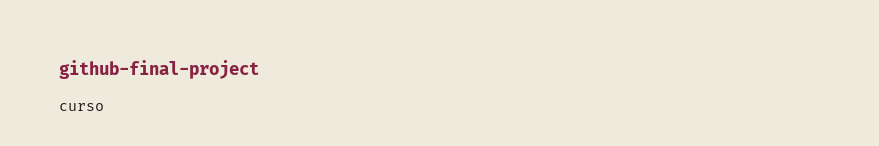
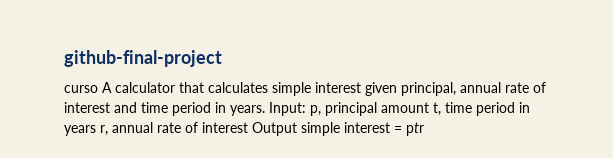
(104, 107) none -> [102,82,546,96] [64,102,530,116] [64,122,424,136] A calculator that calculates simple interest given principal, annual rate of interest and time period in years. Input: p, principal amount t, time period in years r, annual rate of interest Output simple interest = ptr

